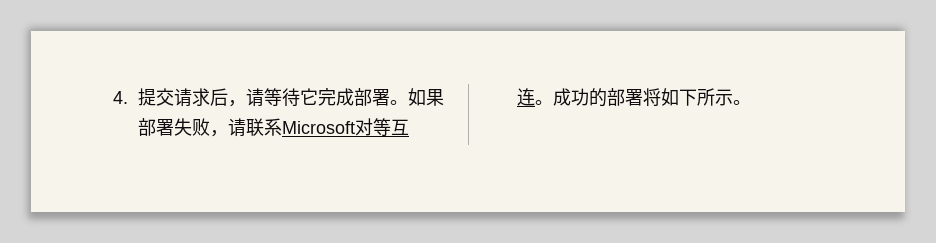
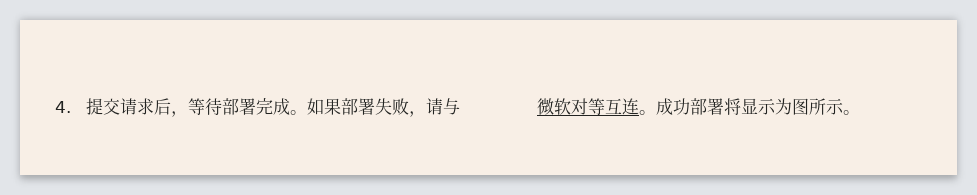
[245,88,390,107] 请等待它完成部署 -> [187,98,290,115] 等待部署完成
[245,118,355,136] 联系Microsoft -> [442,98,571,115] 与微软
[588,88,697,107] 的部署将如下 -> [689,98,809,115] 部署将显示为图

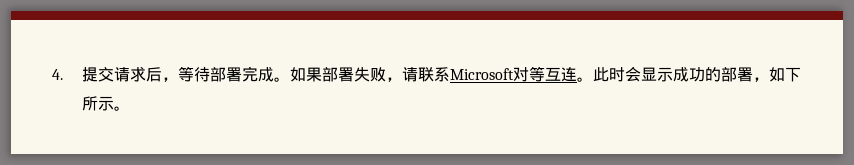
[442,98,571,115] 与微软 -> [418,67,515,82] 联系Microsoft
[655,98,809,115] 成功部署将显示为图 -> [593,66,802,82] 此时会显示成功的部署，如下

